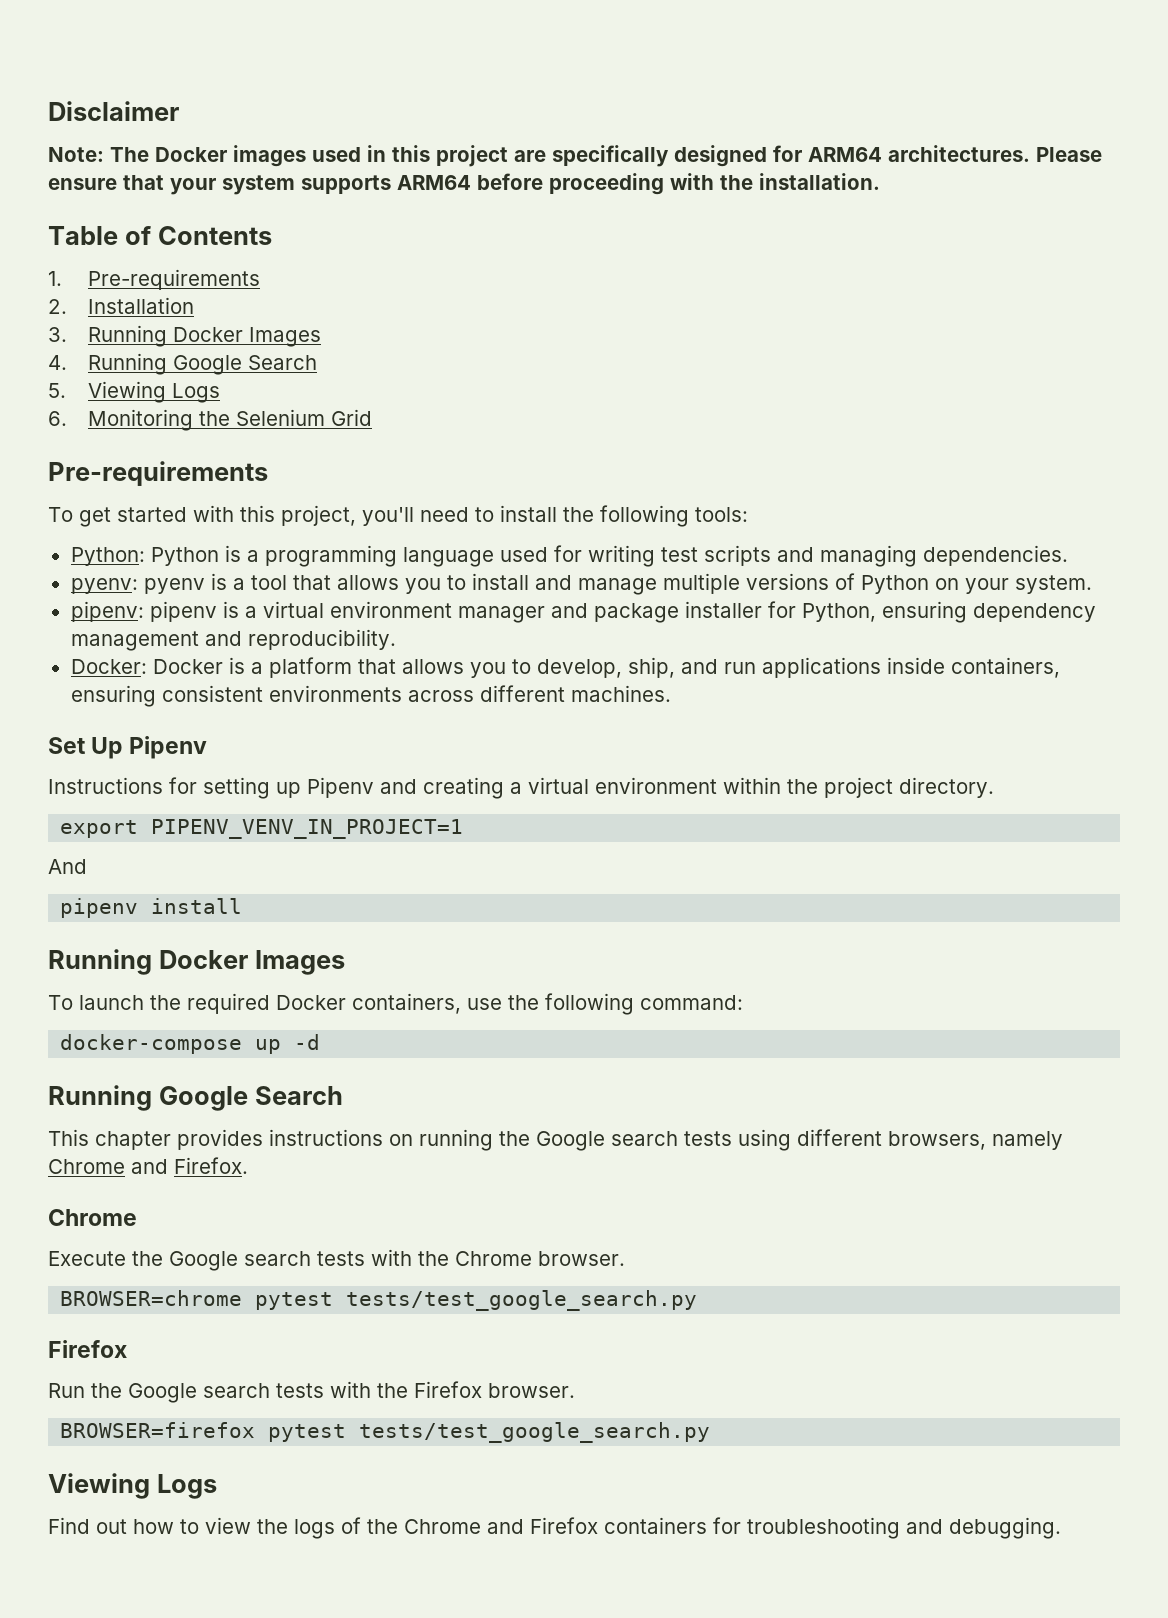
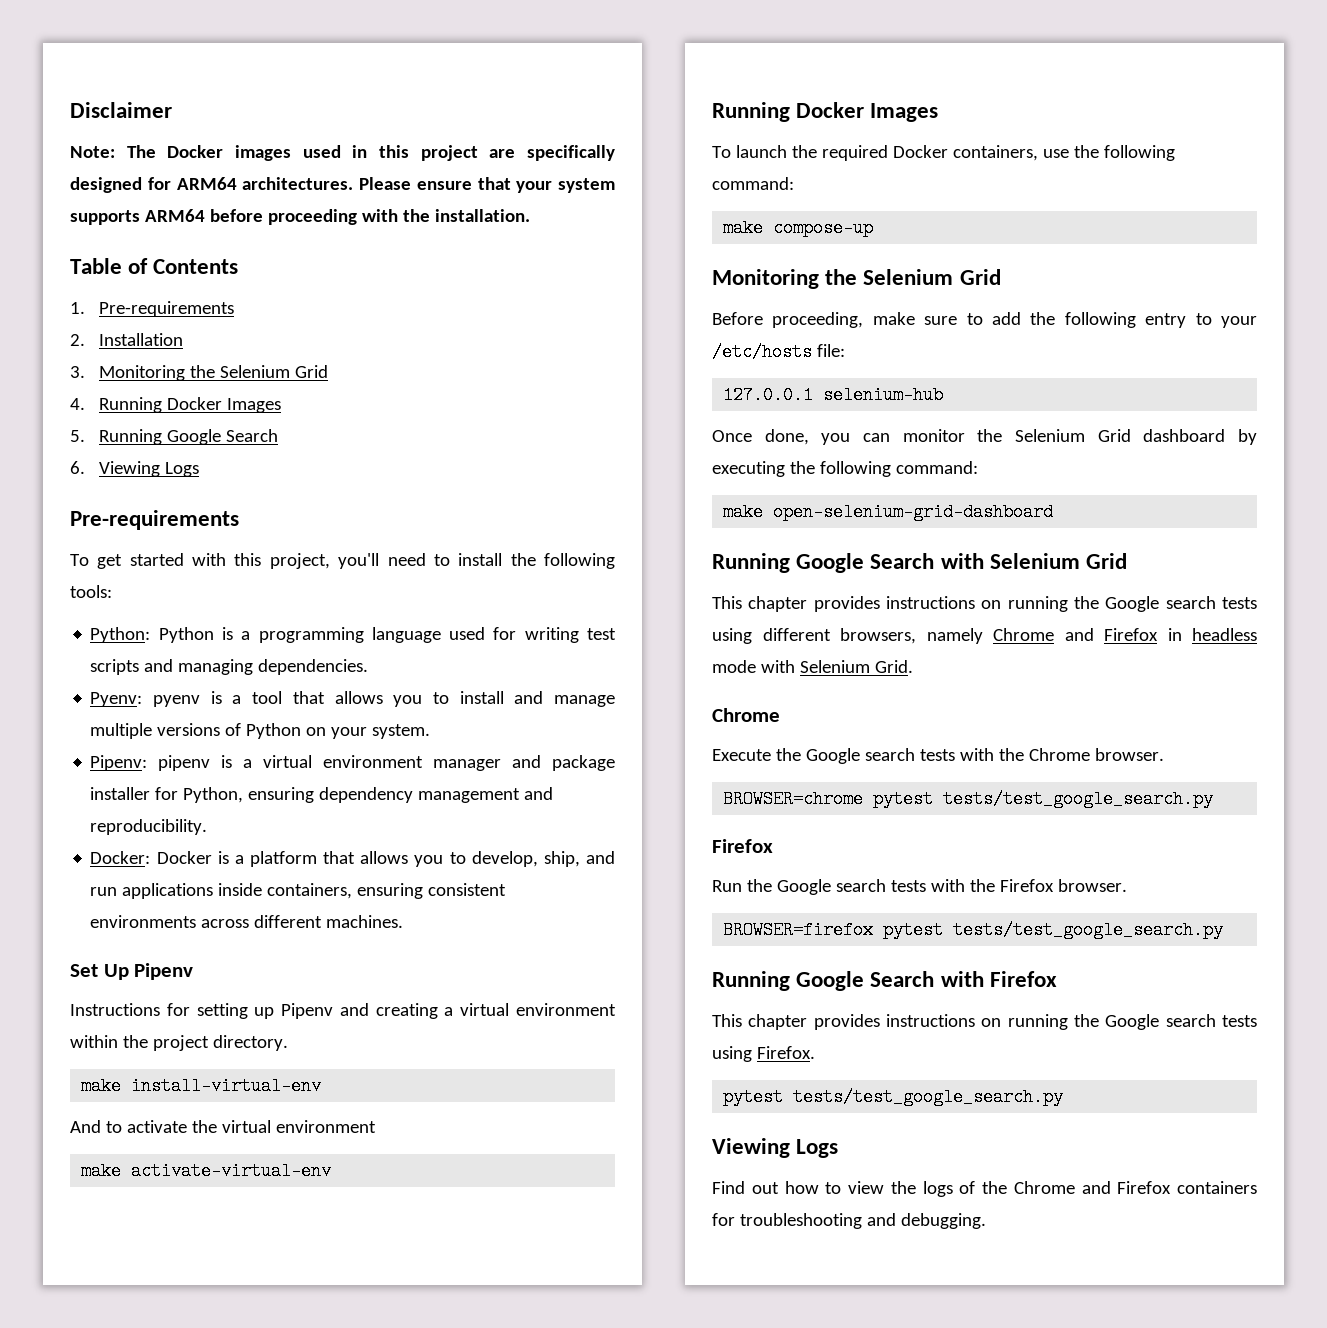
[87,325,321,347] [48,353,317,375] [48,381,220,403] [48,409,372,431] Running Docker Images // 4. Running Google Search // 5. Viewing Logs // 6. Monitoring the Selenium Grid -> [99,365,329,381] [70,397,282,413] [70,429,279,445] [70,461,200,477] Monitoring the Selenium Grid // 4. Running Docker Images // 5. Running Google Search // 6. Viewing Logs
[70,578,138,594] pyenv: -> [90,692,143,707] Pyenv:
[70,601,144,622] pipenv: -> [90,755,148,771] Pipenv:
[60,819,464,839] export PIPENV_VENV_IN_PROJECT=1 -> [81,1077,322,1095] make install-virtual-env
[60,898,243,918] // pipenv install -> [105,1120,376,1133] [81,1162,332,1180] to activate the virtual environment // make activate-virtual-env
[60,1034,321,1054] [48,1085,343,1111] docker-compose up -d // Running Google Search -> [723,219,874,237] [712,269,1001,289] [712,312,1257,328] [712,343,845,361] [723,386,944,404] [712,429,1257,445] [712,461,978,477] [723,503,1054,521] [712,553,1128,573] make compose-up // Monitoring the Selenium Grid // Before proceeding, make sure to add the following entry to your /etc/hosts file: // 127.0.0.1 selenium-hub // Once done, you can monitor the Selenium Grid dashboard by executing the following command: // make open-selenium-grid-dashboard // Running Google Search with Selenium Grid
[174,1157,248,1174] Firefox. -> [1104,628,1257,641] [712,660,913,673] Firefox in headless mode with Selenium Grid.
(711, 1432) none -> [712,971,1057,991] [712,1014,1257,1030] [712,1046,815,1062] [723,1088,1064,1106] // Running Google Search with Firefox // This chapter provides instructions on running the Google search tests using Firefox. // pytest tests/test_google_search.py

